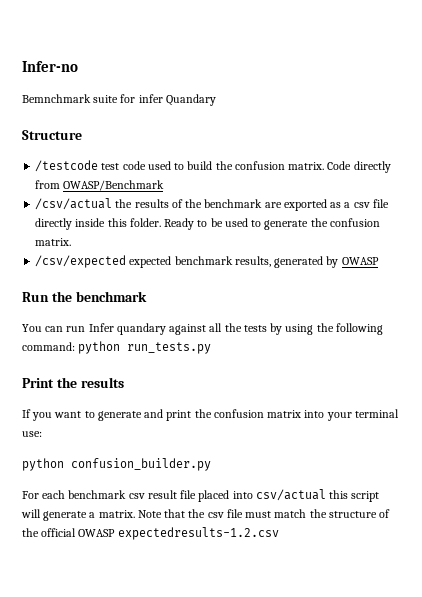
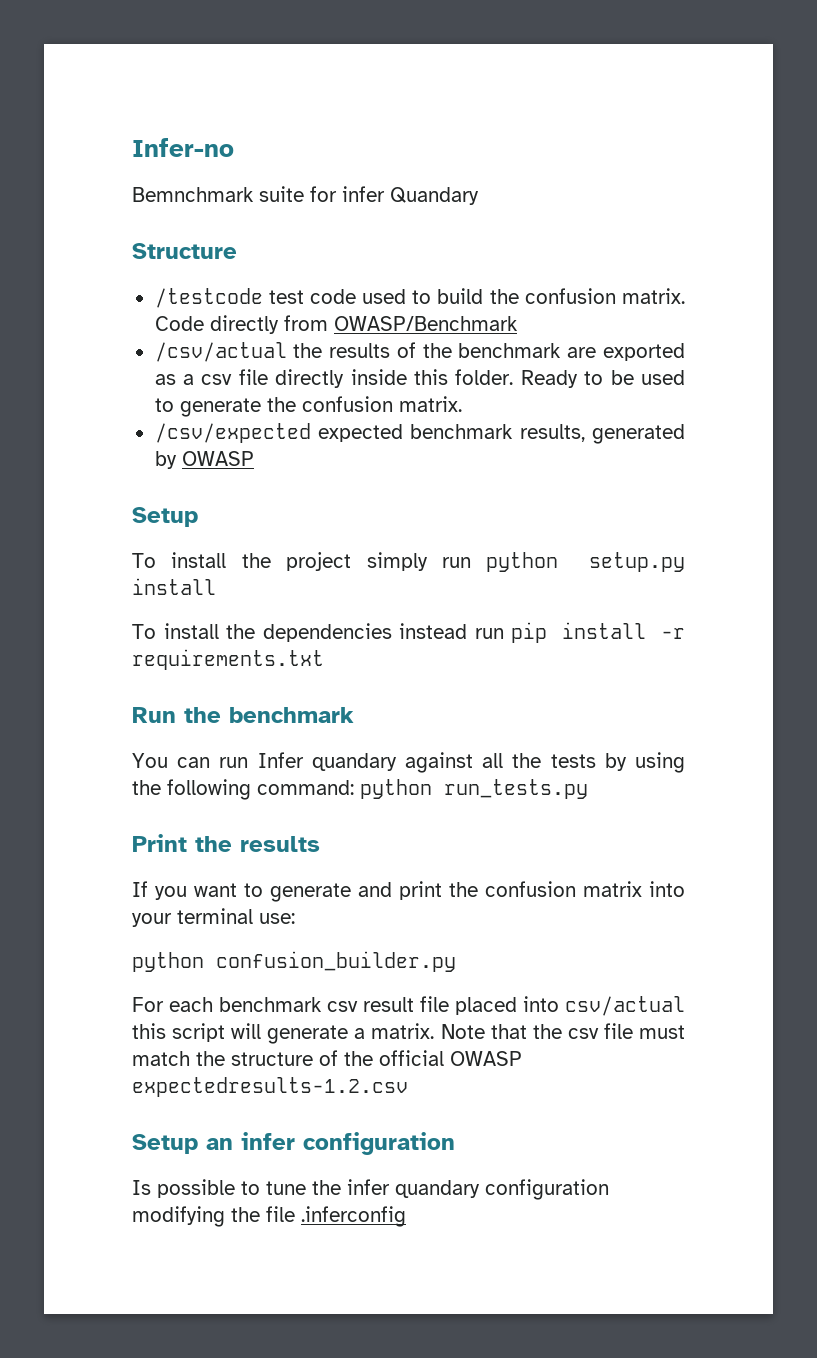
(379, 261) none -> [132,507,198,527] [132,552,685,572] [132,578,216,595] [132,622,685,643] [132,649,324,670] // Setup // To install the project simply run python setup.py install // To install the dependencies instead run pip install -r requirements.txt
(279, 533) none -> [132,1132,455,1155] [132,1179,609,1200] [132,1206,406,1227] // Setup an infer configuration // Is possible to tune the infer quandary configuration modifying the file .inferconfig

